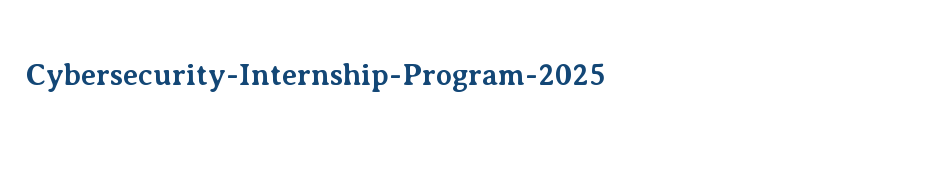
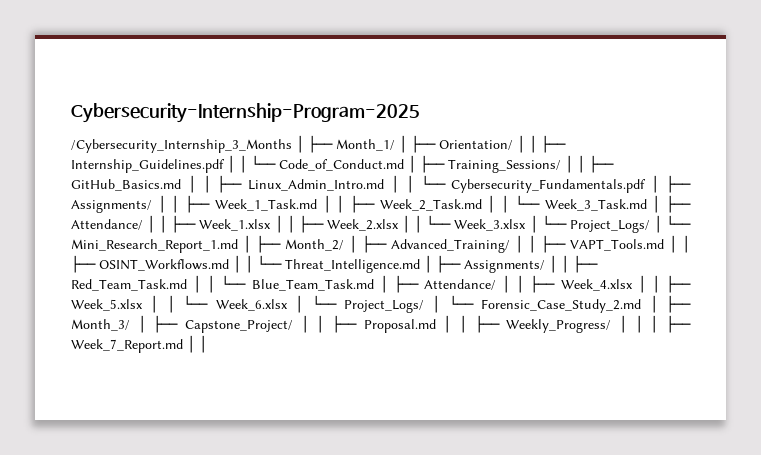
(605, 77) none -> [71,135,566,153] [71,155,614,173] [71,175,691,193] [71,195,691,213] [71,215,692,233] [71,235,690,253] [71,255,598,273] [71,275,691,293] [71,295,691,313] [71,315,691,333] [71,335,207,353] // /Cybersecurity_Internship_3_Months │ ├── Month_1/ │ ├── Orientation/ │ │ ├── Internship_Guidelines.pdf │ │ └── Code_of_Conduct.md │ ├── Training_Sessions/ │ │ ├── GitHub_Basics.md │ │ ├── Linux_Admin_Intro.md │ │ └── Cybersecurity_Fundamentals.pdf │ ├── Assignments/ │ │ ├── Week_1_Task.md │ │ ├── Week_2_Task.md │ │ └── Week_3_Task.md │ ├── Attendance/ │ │ ├── Week_1.xlsx │ │ ├── Week_2.xlsx │ │ └── Week_3.xlsx │ └── Project_Logs/ │ └── Mini_Research_Report_1.md │ ├── Month_2/ │ ├── Advanced_Training/ │ │ ├── VAPT_Tools.md │ │ ├── OSINT_Workflows.md │ │ └── Threat_Intelligence.md │ ├── Assignments/ │ │ ├── Red_Team_Task.md │ │ └── Blue_Team_Task.md │ ├── Attendance/ │ │ ├── Week_4.xlsx │ │ ├── Week_5.xlsx │ │ └── Week_6.xlsx │ └── Project_Logs/ │ └── Forensic_Case_Study_2.md │ ├── Month_3/ │ ├── Capstone_Project/ │ │ ├── Proposal.md │ │ ├── Weekly_Progress/ │ │ │ ├── Week_7_Report.md │ │

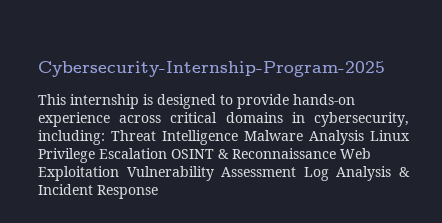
[71,135,566,153] [71,155,614,173] [71,175,691,193] [71,195,691,213] [71,215,692,233] [71,235,690,253] [71,255,598,273] [71,275,691,293] [71,295,691,313] [71,315,691,333] [71,335,207,353] /Cybersecurity_Internship_3_Months │ ├── Month_1/ │ ├── Orientation/ │ │ ├── Internship_Guidelines.pdf │ │ └── Code_of_Conduct.md │ ├── Training_Sessions/ │ │ ├── GitHub_Basics.md │ │ ├── Linux_Admin_Intro.md │ │ └── Cybersecurity_Fundamentals.pdf │ ├── Assignments/ │ │ ├── Week_1_Task.md │ │ ├── Week_2_Task.md │ │ └── Week_3_Task.md │ ├── Attendance/ │ │ ├── Week_1.xlsx │ │ ├── Week_2.xlsx │ │ └── Week_3.xlsx │ └── Project_Logs/ │ └── Mini_Research_Report_1.md │ ├── Month_2/ │ ├── Advanced_Training/ │ │ ├── VAPT_Tools.md │ │ ├── OSINT_Workflows.md │ │ └── Threat_Intelligence.md │ ├── Assignments/ │ │ ├── Red_Team_Task.md │ │ └── Blue_Team_Task.md │ ├── Attendance/ │ │ ├── Week_4.xlsx │ │ ├── Week_5.xlsx │ │ └── Week_6.xlsx │ └── Project_Logs/ │ └── Forensic_Case_Study_2.md │ ├── Month_3/ │ ├── Capstone_Project/ │ │ ├── Proposal.md │ │ ├── Weekly_Progress/ │ │ │ ├── Week_7_Report.md │ │ -> [38,94,355,109] [38,112,409,127] [38,130,410,145] [38,148,371,163] [38,166,411,181] [38,184,158,199] This internship is designed to provide hands-on experience across critical domains in cybersecurity, including: Threat Intelligence Malware Analysis Linux Privilege Escalation OSINT & Reconnaissance Web Exploitation Vulnerability Assessment Log Analysis & Incident Response

